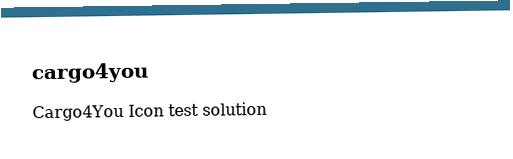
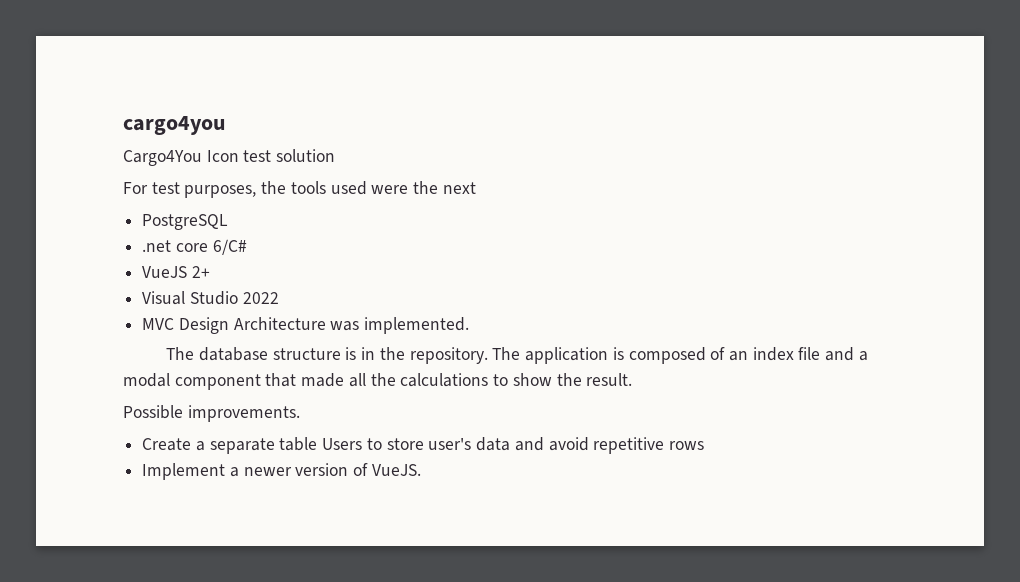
(267, 108) none -> [123,181,476,198] [142,214,229,230] [142,239,247,255] [142,266,210,278] [142,291,279,305] [142,317,470,334] [166,347,868,364] [123,373,633,390] [123,405,300,422] [142,437,704,454] [142,463,421,480] // For test purposes, the tools used were the next // PostgreSQL // .net core 6/C# // VueJS 2+ // Visual Studio 2022 // MVC Design Architecture was implemented. // The database structure is in the repository. The application is composed of an index file and a modal component that made all the calculations to show the result. // Possible improvements. // Create a separate table Users to store user's data and avoid repetitive rows // Implement a newer version of VueJS.

